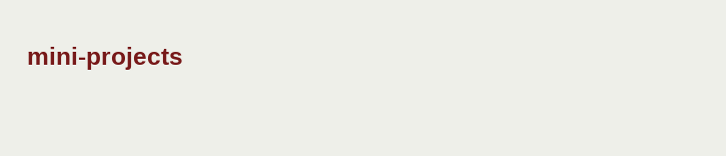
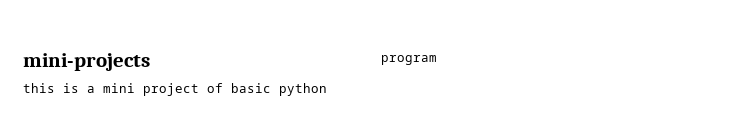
(184, 58) none -> [23,83,327,96] [381,55,437,65] // this is a mini project of basic python program

